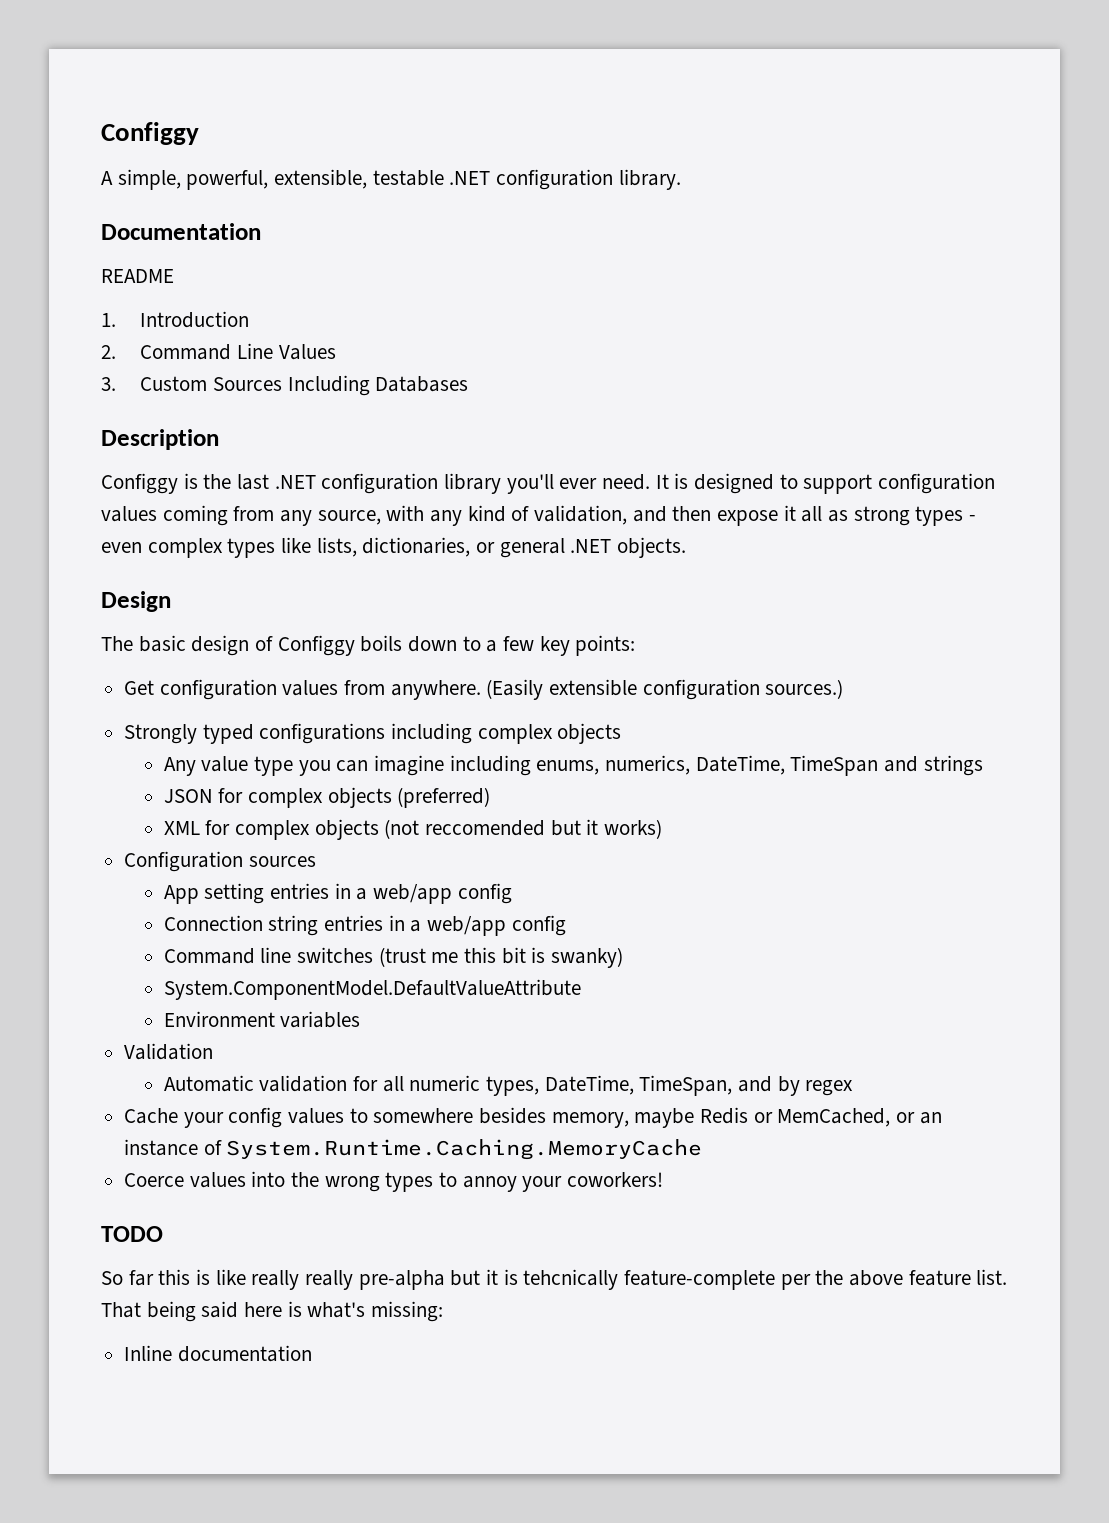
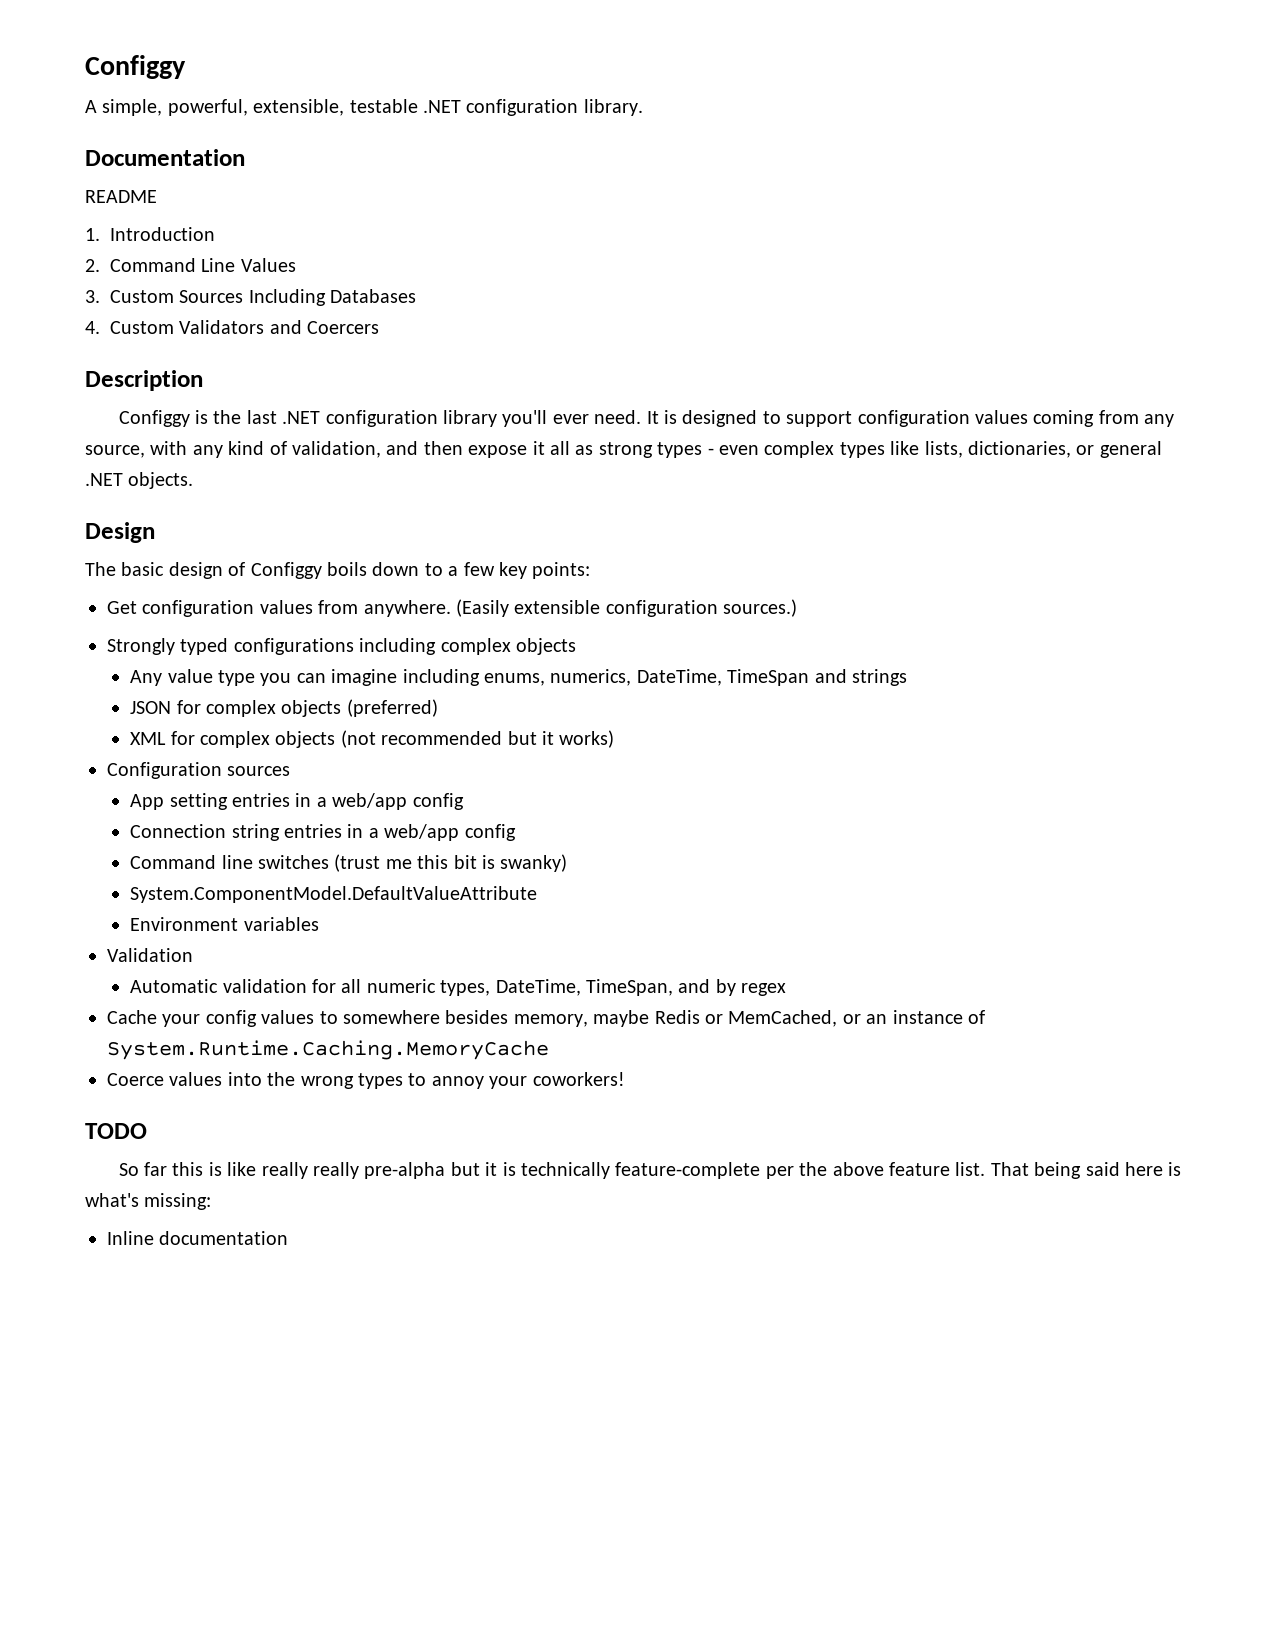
(469, 384) none -> [85,320,380,334] // 4. Custom Validators and Coercers
[424,820,545,836] reccomended -> [381,731,503,745] recommended
[523,1269,619,1290] tehcnically -> [520,1162,610,1179] technically

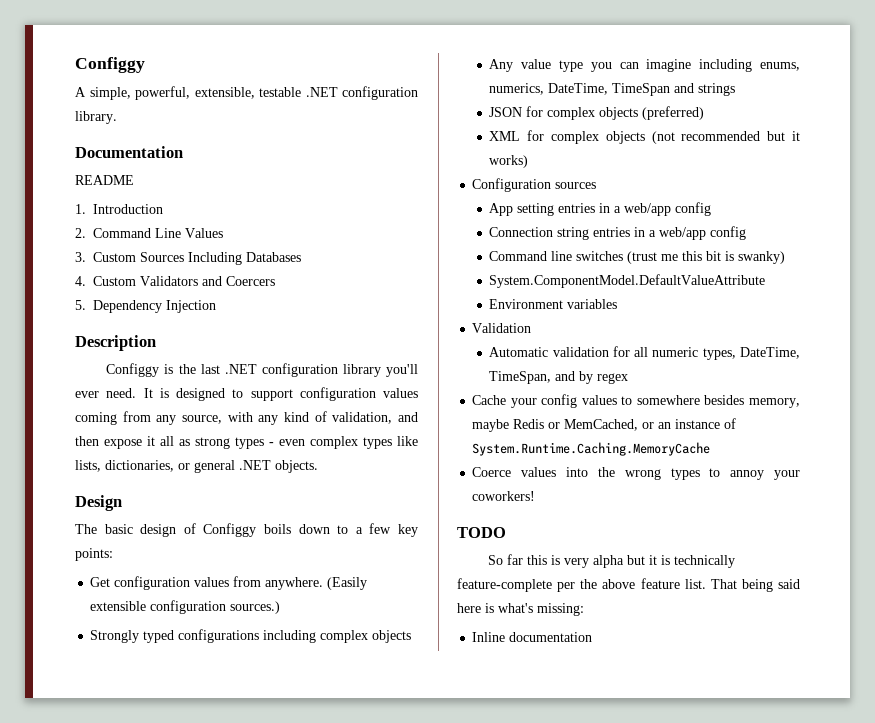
(380, 327) none -> [75,300,216,313] // 5. Dependency Injection
[227,1162,446,1179] like really really pre-alpha -> [564,555,625,568] very alpha

